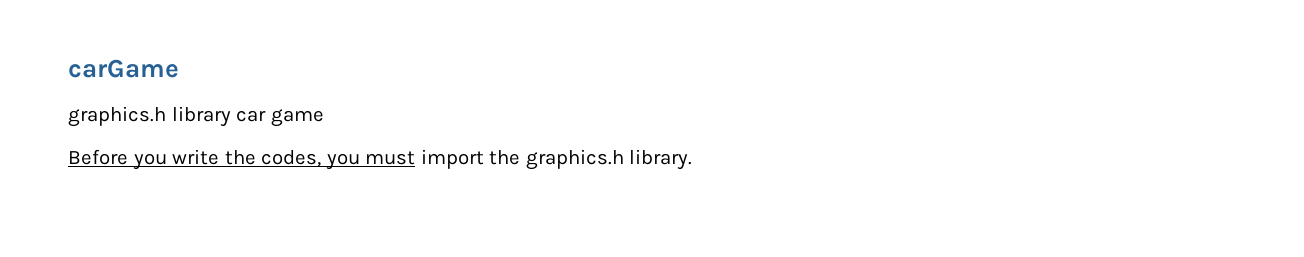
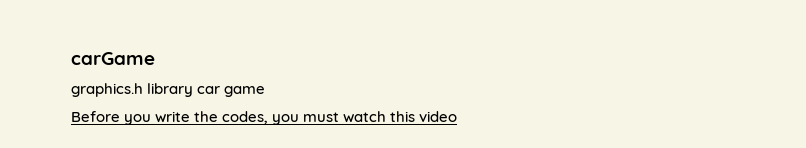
[420,149,693,170] import the graphics.h library. -> [343,111,458,123] watch this video

